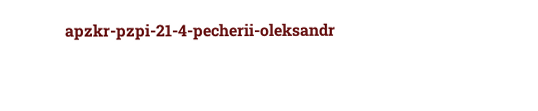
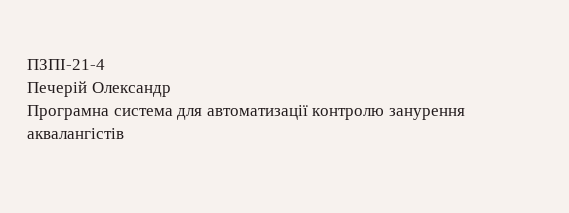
[64,22,335,41] apzkr-pzpi-21-4-pecherii-oleksandr -> [27,59,105,70] [27,81,171,97] [27,105,465,120] [27,128,124,139] ПЗПІ-21-4 // Печерій Олександр // Програмна система для автоматизації контролю занурення аквалангістів

